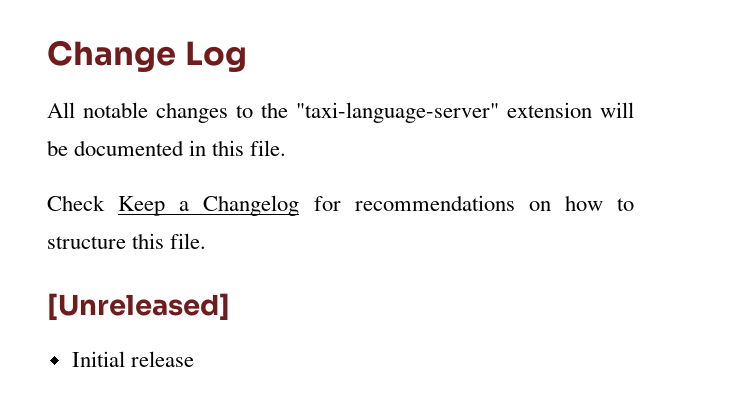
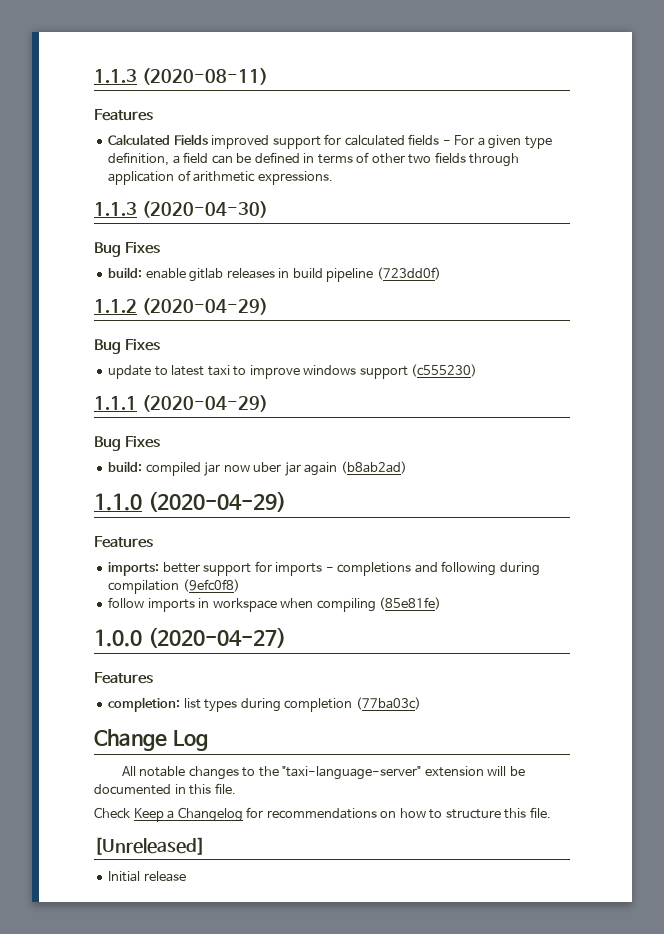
(47, 56) none -> [94,68,268,85] [94,109,153,121] [108,134,552,149] [108,152,520,167] [108,170,333,185] [94,201,268,218] [94,242,161,257] [108,267,441,282] [94,298,268,315] [94,339,161,354] [108,364,478,379] [94,395,268,412] [94,436,161,451] [108,461,407,476] [94,491,286,512] [94,536,153,548] [108,561,540,576] [108,579,240,594] [108,597,442,612] [94,627,286,648] [94,672,153,684] [108,697,421,712] 1.1.3 (2020-08-11) // Features // Calculated Fields improved support for calculated fields - For a given type definition, a field can be defined in terms of other two fields through application of arithmetic expressions. // 1.1.3 (2020-04-30) // Bug Fixes // build: enable gitlab releases in build pipeline (723dd0f) // 1.1.2 (2020-04-29) // Bug Fixes // update to latest taxi to improve windows support (c555230) // 1.1.1 (2020-04-29) // Bug Fixes // build: compiled jar now uber jar again (b8ab2ad) // 1.1.0 (2020-04-29) // Features // imports: better support for imports - completions and following during compilation (9efc0f8) // follow imports in workspace when compiling (85e81fe) // 1.0.0 (2020-04-27) // Features // completion: list types during completion (77ba03c) //

